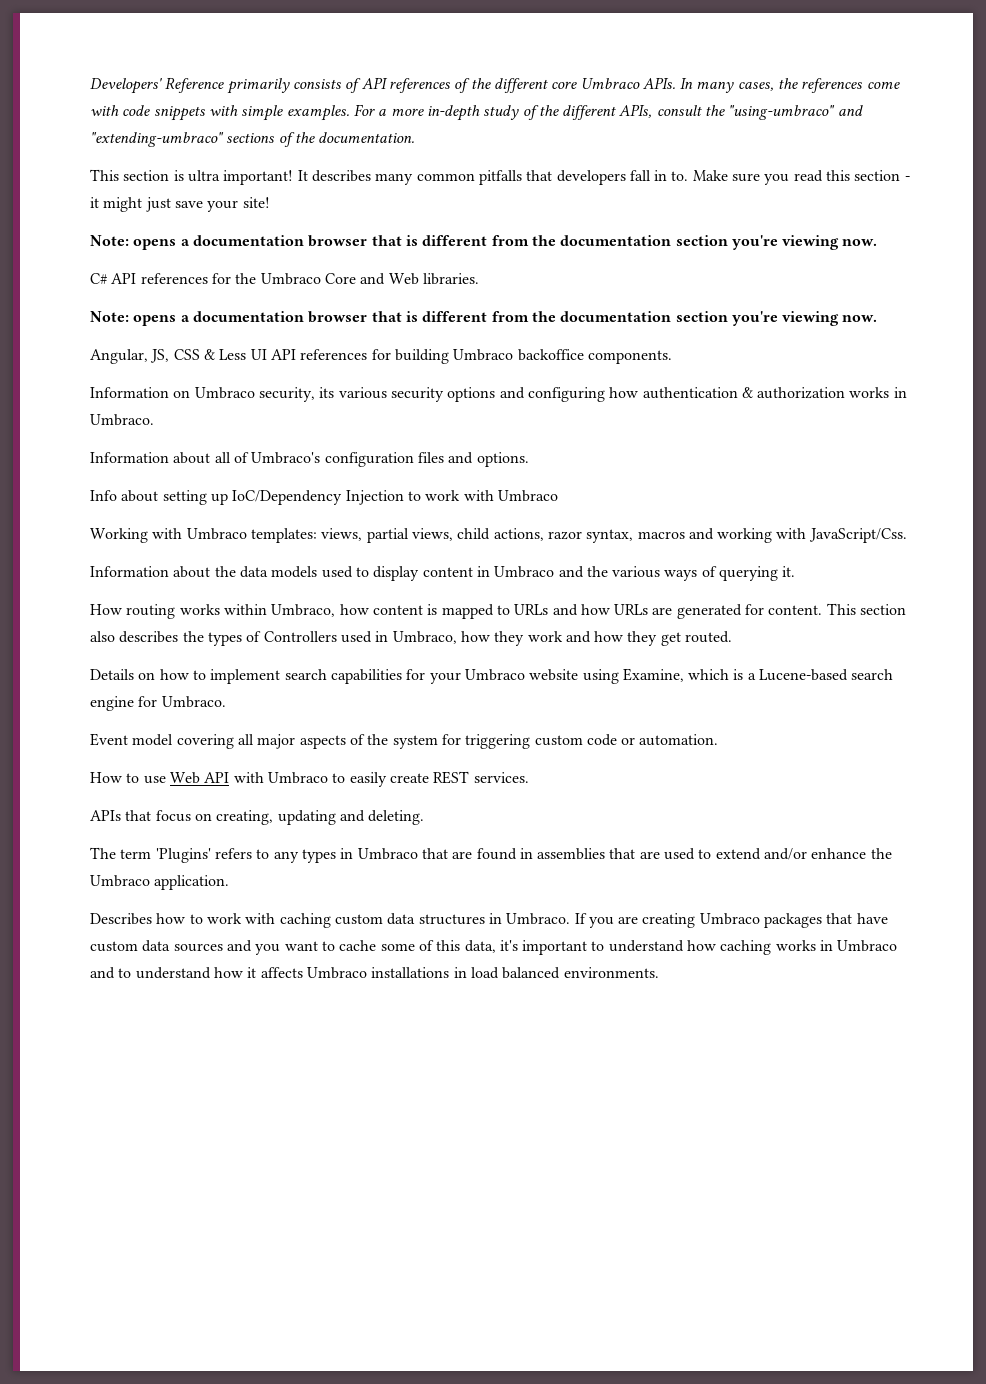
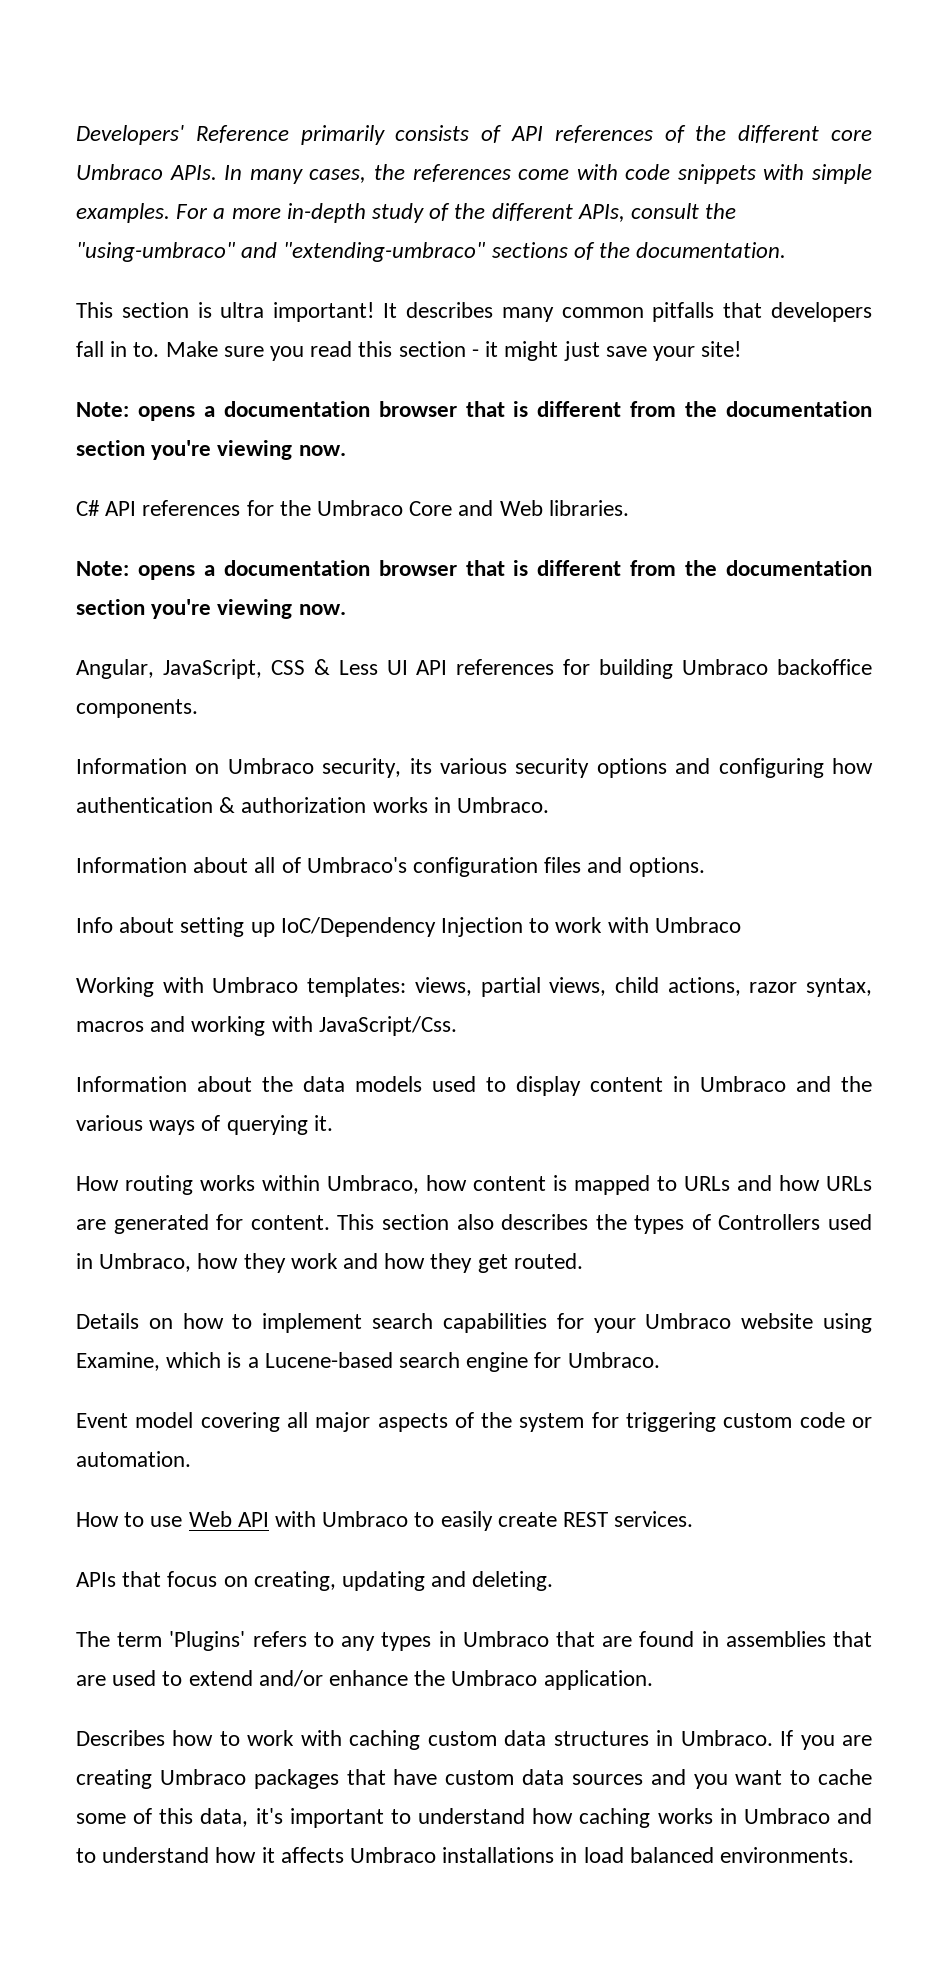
[150,349,170,363] JS, -> [162,659,262,679] JavaScript,

